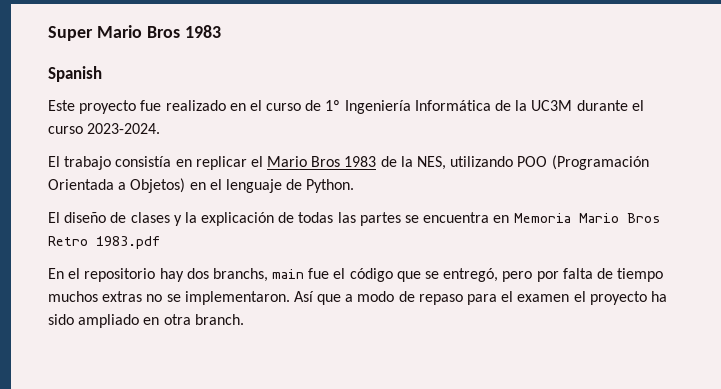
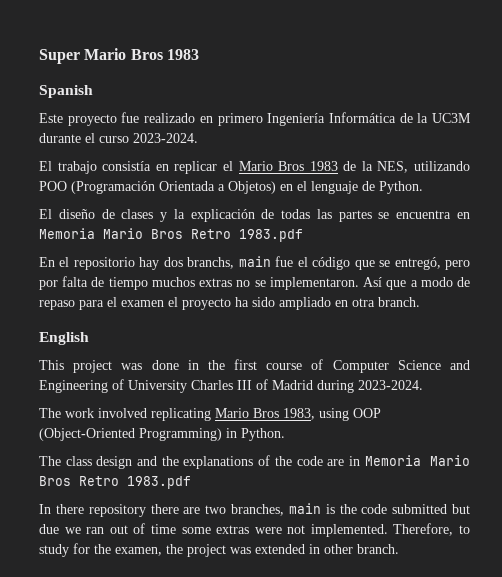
[249,100,341,111] el curso de 1º -> [217,113,263,126] primero
(244, 319) none -> [39,332,89,345] [39,359,471,373] [39,379,423,393] [39,408,381,421] [39,428,285,441] [39,455,470,469] [39,476,191,489] [39,503,470,517] [39,523,470,537] [39,543,399,557] // English // This project was done in the first course of Computer Science and Engineering of University Charles III of Madrid during 2023-2024. // The work involved replicating Mario Bros 1983, using OOP (Object-Oriented Programming) in Python. // The class design and the explanations of the code are in Memoria Mario Bros Retro 1983.pdf // In there repository there are two branches, main is the code submitted but due we ran out of time some extras were not implemented. Therefore, to study for the examen, the project was extended in other branch.

